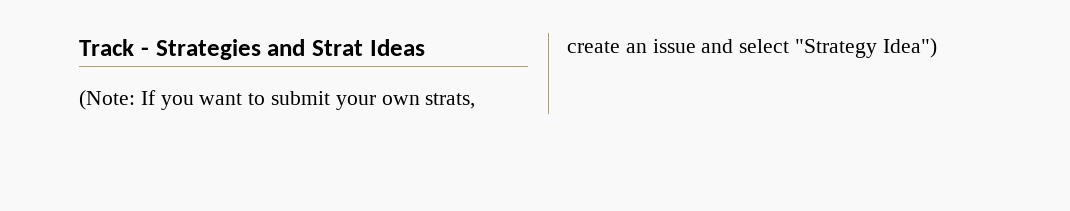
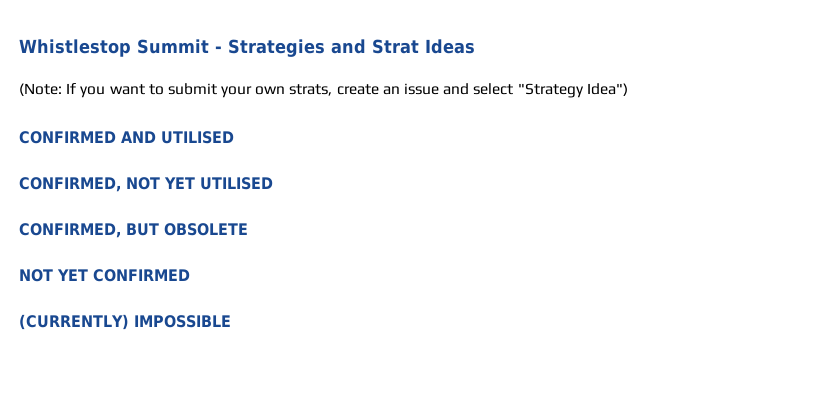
[79,39,134,56] Track -> [19,39,209,57] Whistlestop Summit
(937, 48) none -> [19,131,234,144] [19,177,273,192] [19,223,248,238] [19,269,190,282] [19,314,231,330] // CONFIRMED AND UTILISED // CONFIRMED, NOT YET UTILISED // CONFIRMED, BUT OBSOLETE // NOT YET CONFIRMED // (CURRENTLY) IMPOSSIBLE

